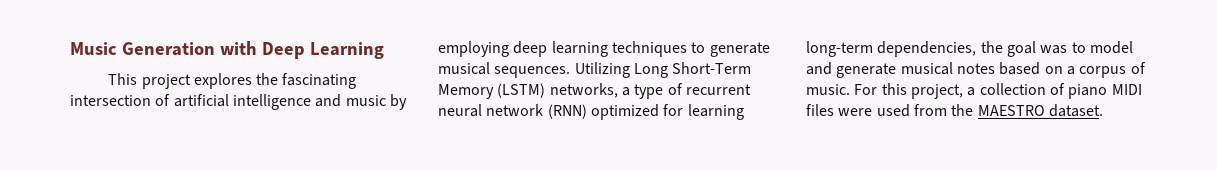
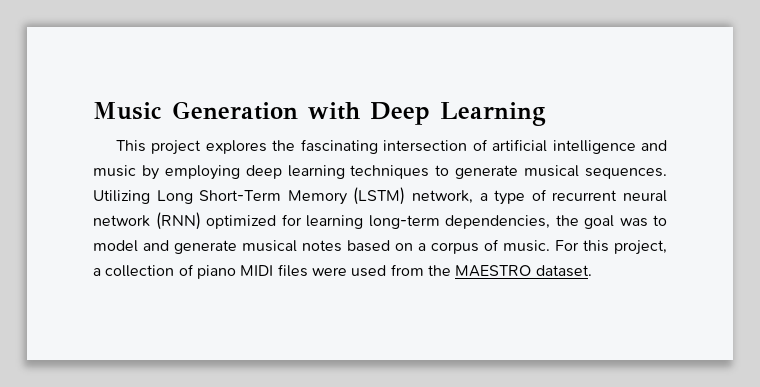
[549,83,618,98] networks, -> [412,190,474,204] network,

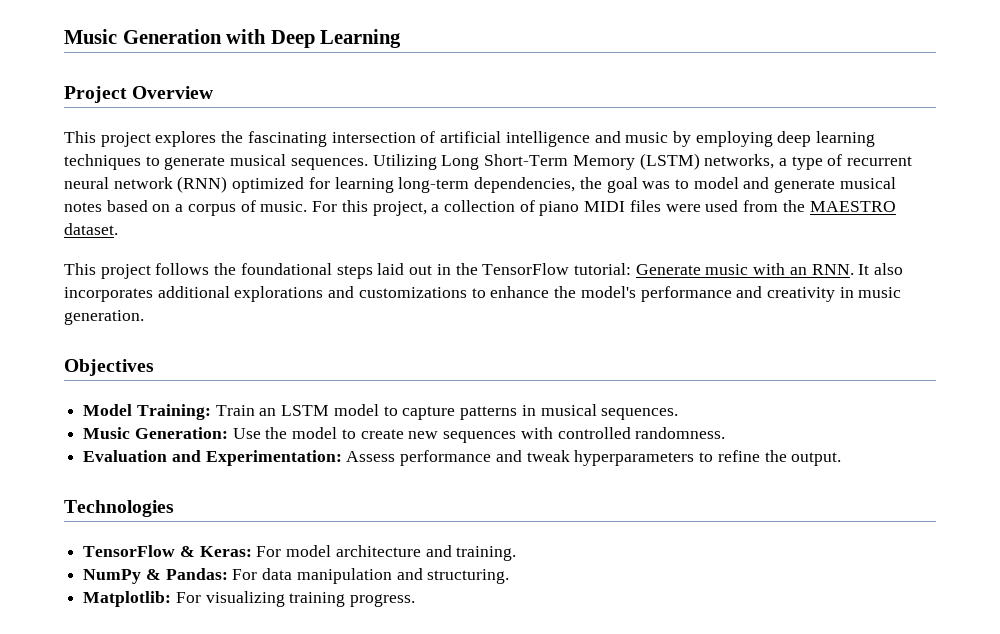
(546, 114) none -> [64,86,214,103] // Project Overview
[412,190,474,204] network, -> [704,154,775,169] networks,
(592, 271) none -> [64,263,904,279] [64,286,902,302] [64,310,144,325] [64,359,154,376] [83,404,679,420] [83,427,726,443] [83,450,842,466] [64,500,174,517] [83,545,517,561] [83,568,510,584] [83,591,416,607] // This project follows the foundational steps laid out in the TensorFlow tutorial: Generate music with an RNN. It also incorporates additional explorations and customizations to enhance the model's performance and creativity in music generation. // Objectives // Model Training: Train an LSTM model to capture patterns in musical sequences. // Music Generation: Use the model to create new sequences with controlled randomness. // Evaluation and Experimentation: Assess performance and tweak hyperparameters to refine the output. // Technologies // TensorFlow & Keras: For model architecture and training. // NumPy & Pandas: For data manipulation and structuring. // Matplotlib: For visualizing training progress.

